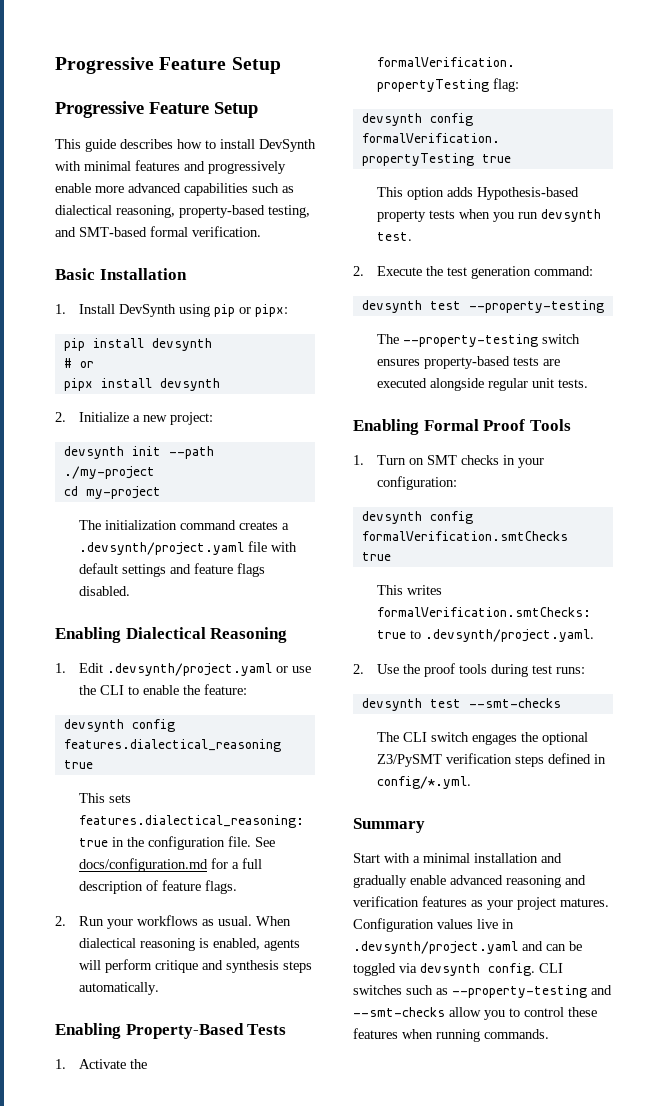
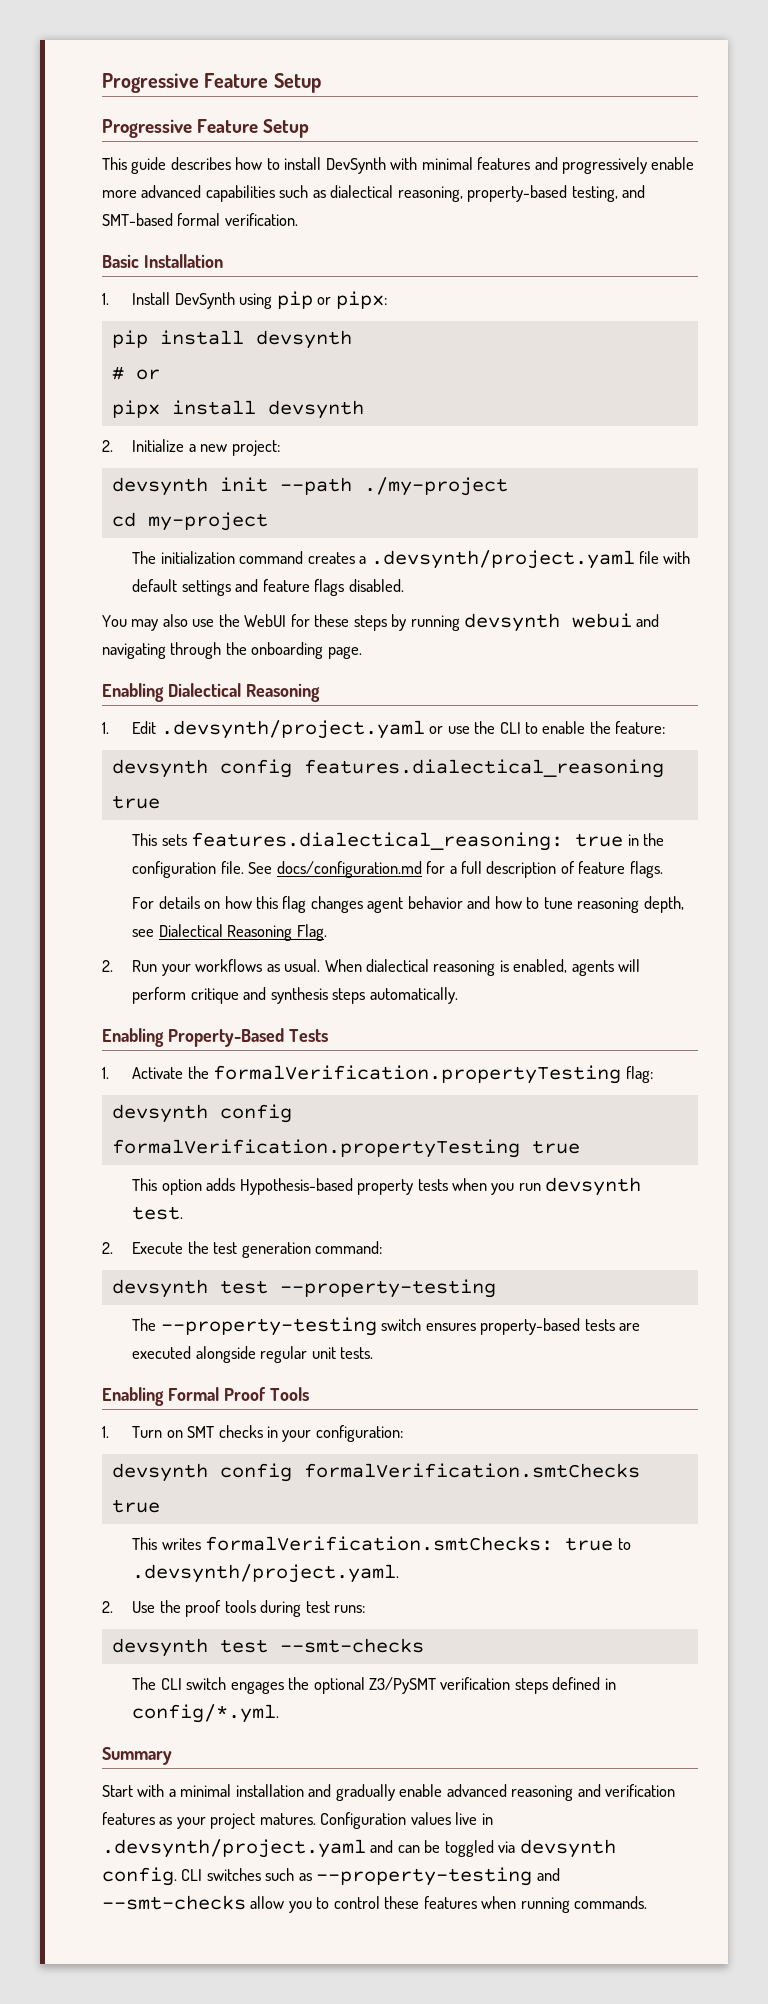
(131, 591) none -> [102,613,660,632] [102,642,362,659] // You may also use the WebUI for these steps by running devsynth webui and navigating through the onboarding page.
(238, 887) none -> [132,896,684,913] [132,924,327,941] // For details on how this flag changes agent behavior and how to tune reasoning depth, see Dialectical Reasoning Flag.

